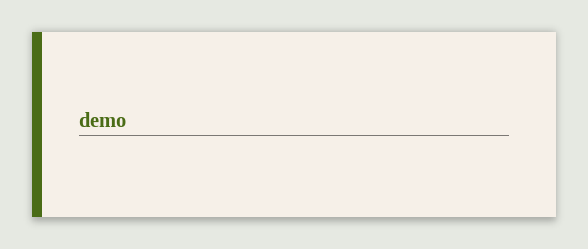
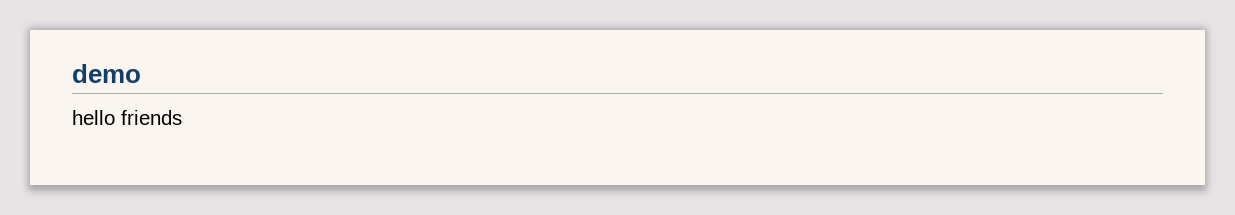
(126, 119) none -> [72,110,182,125] // hello friends

